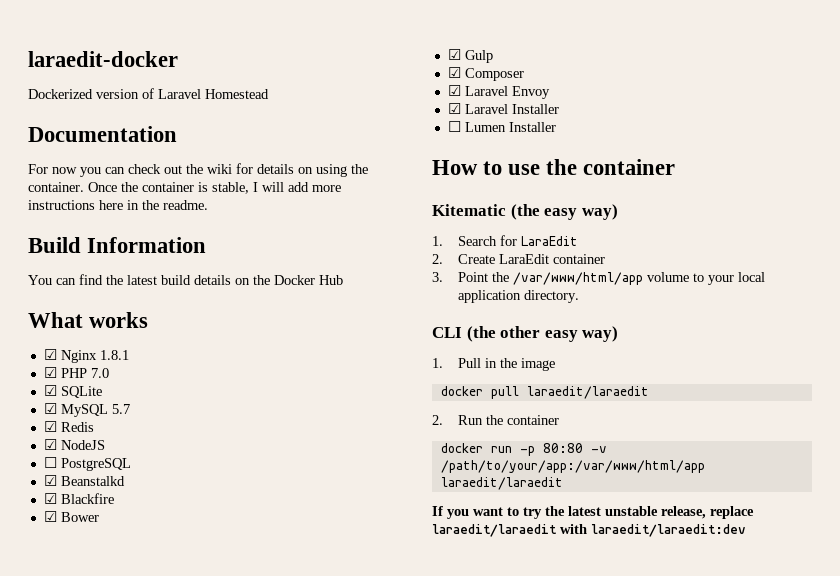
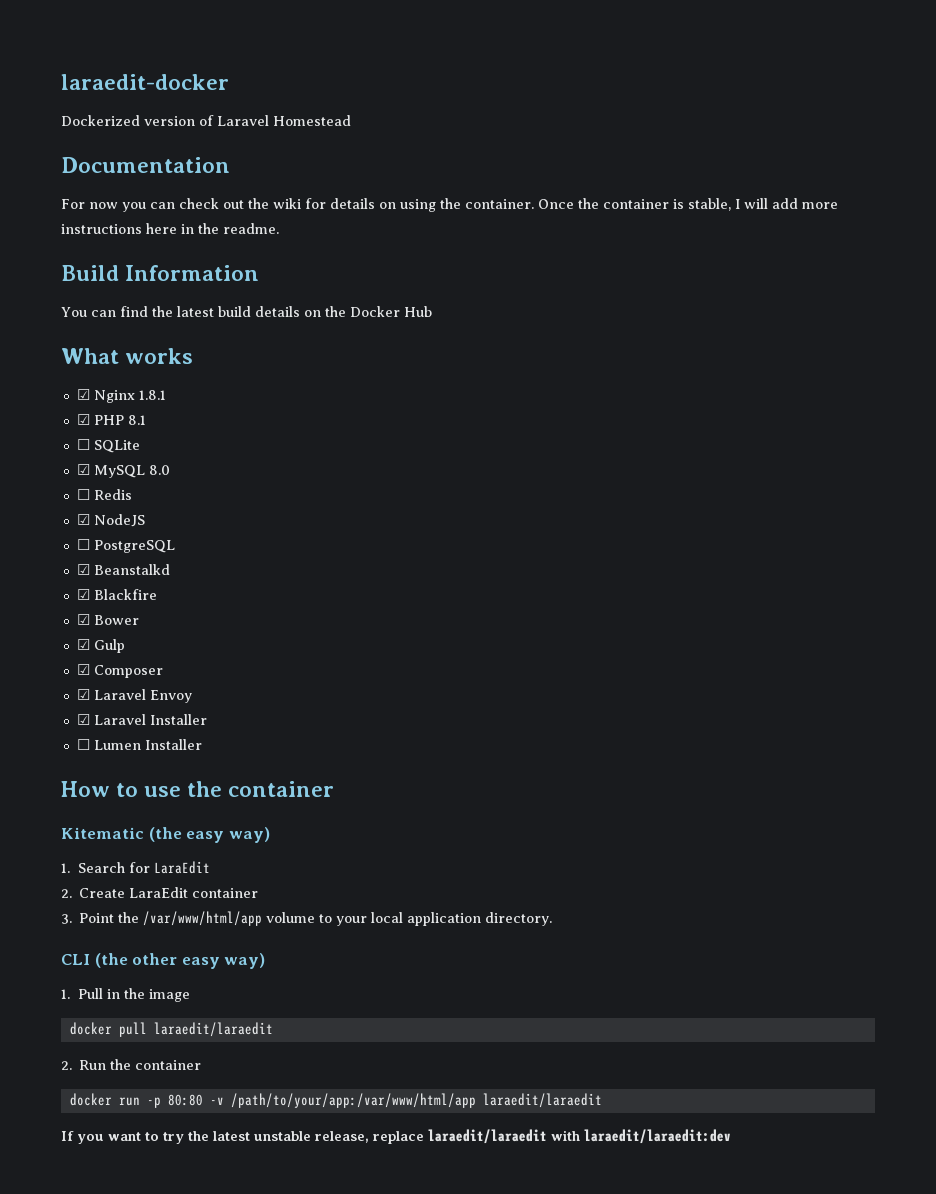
[90,368,109,378] [43,385,57,396] 7.0 // ☑ -> [127,415,146,425] [76,439,90,450] 8.1 // ☐
[111,404,130,414] [43,421,57,432] 5.7 // ☑ -> [148,465,170,475] [76,489,90,500] 8.0 // ☐

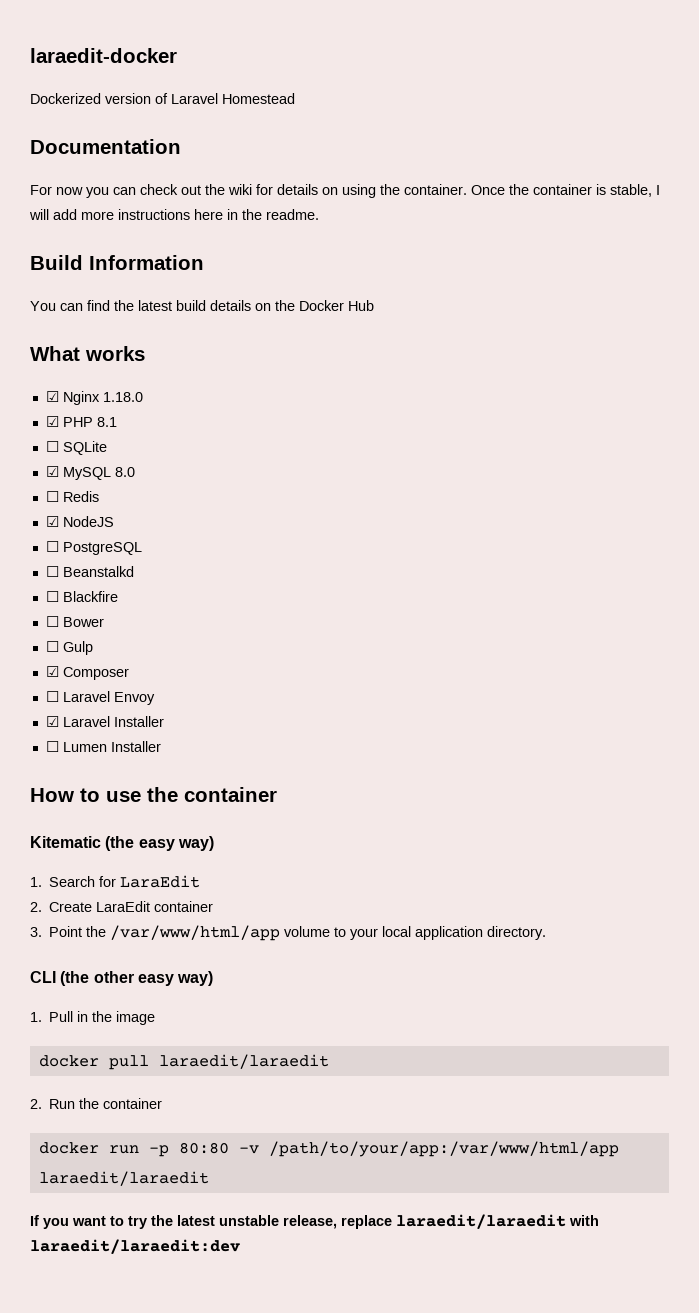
[138,390,166,400] 1.8.1 -> [102,392,143,402] 1.18.0
[76,564,90,575] ☑ -> [45,566,59,577] ☐
[76,589,90,600] ☑ -> [45,591,59,602] ☐
[76,614,90,625] ☑ -> [45,616,59,627] ☐
[76,639,90,650] ☑ -> [45,641,59,652] ☐
[76,689,90,700] ☑ -> [45,691,59,702] ☐

